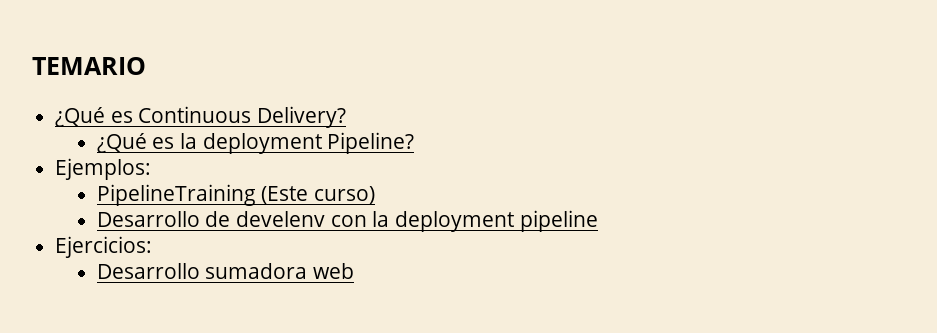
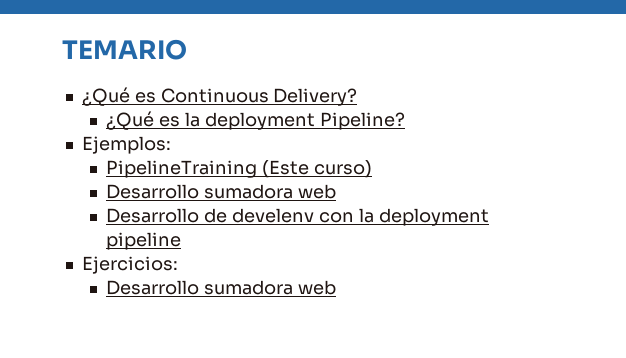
(376, 195) none -> [106,184,337,199] // Desarrollo sumadora web

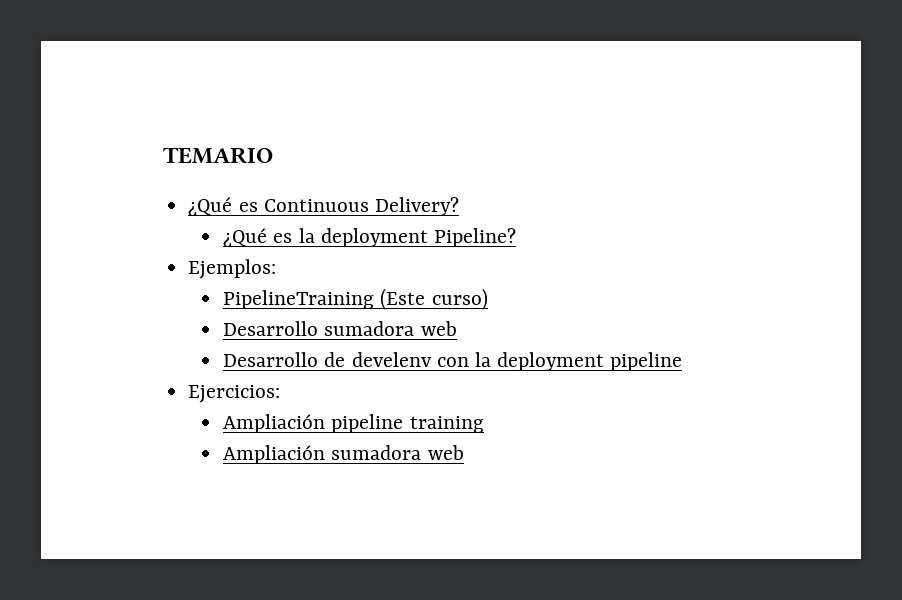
[106,280,200,295] Desarrollo -> [223,414,484,433] [223,445,326,464] Ampliación pipeline training // Ampliación

